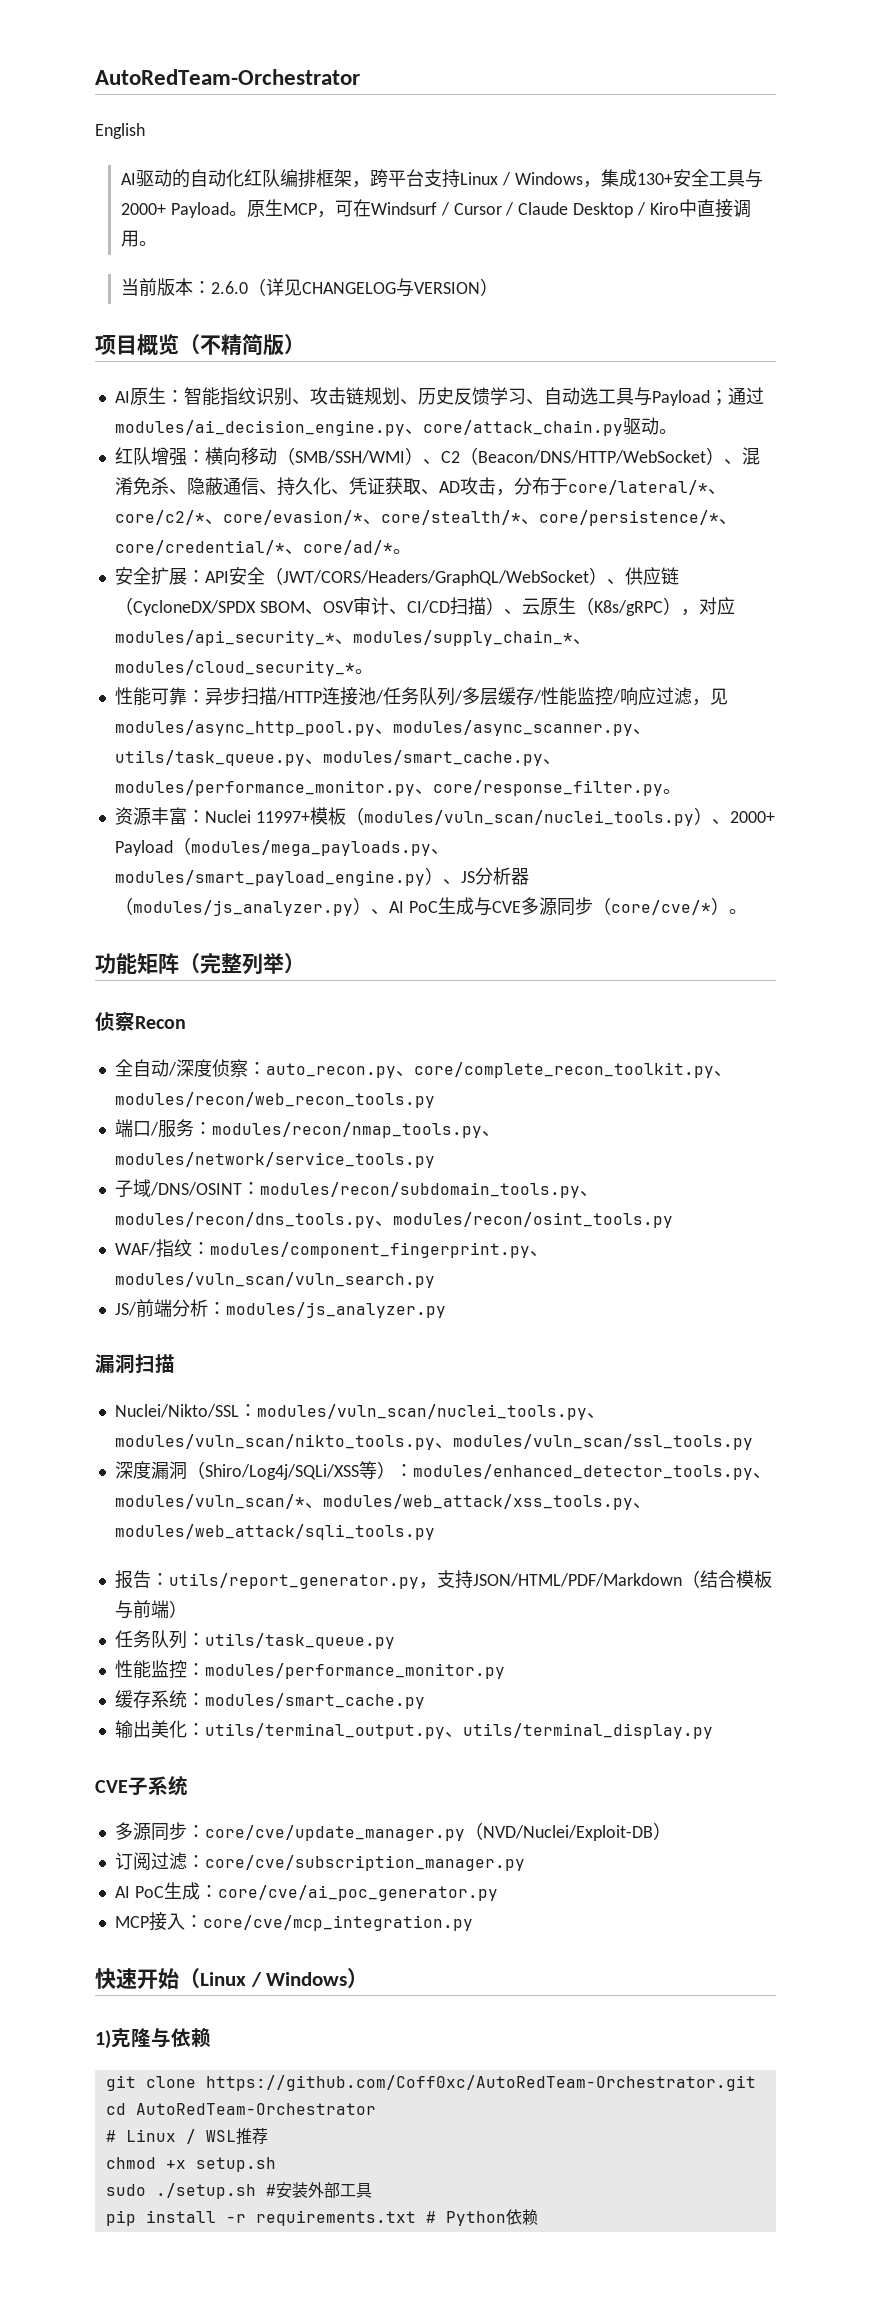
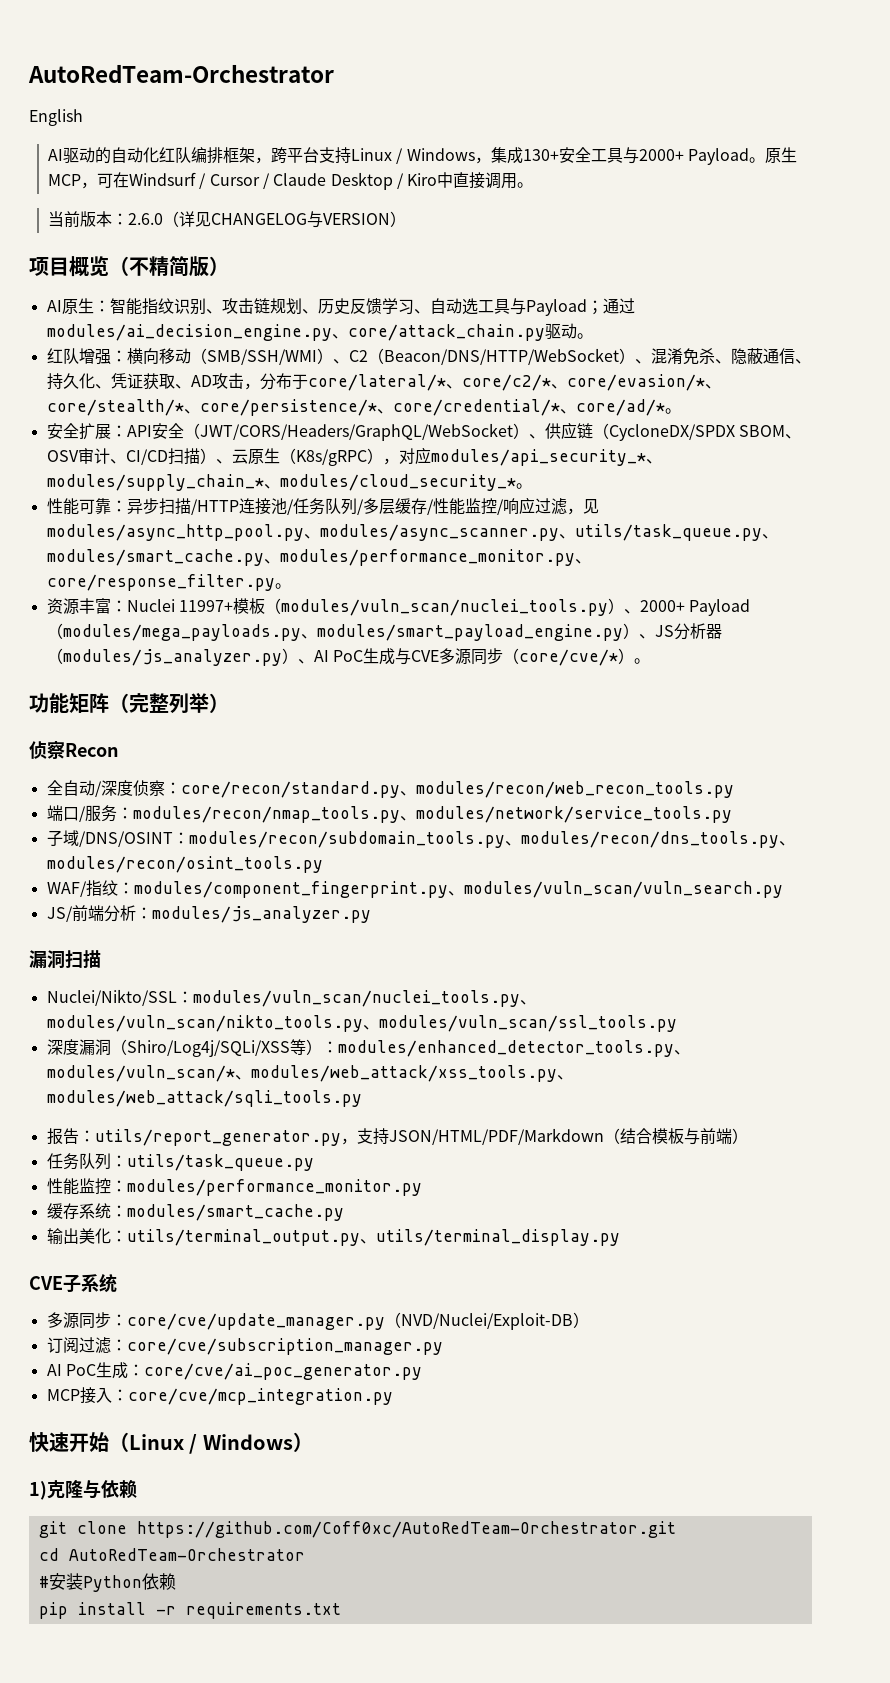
[265,1062,714,1078] auto_recon.py、core/complete_recon_toolkit.py -> [180,781,400,798] core/recon/standard.py
[125,2128,268,2145] [105,2157,276,2172] [105,2182,372,2199] Linux / WSL推荐 // chmod +x setup.sh // sudo ./setup.sh #安装外部工具 -> [48,1573,176,1592] 安装Python依赖
[425,2209,538,2226] # Python依赖 -> (341, 1610) none

